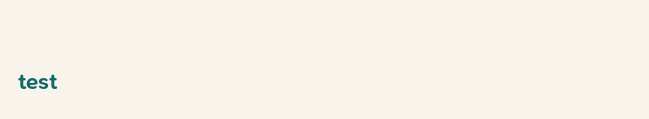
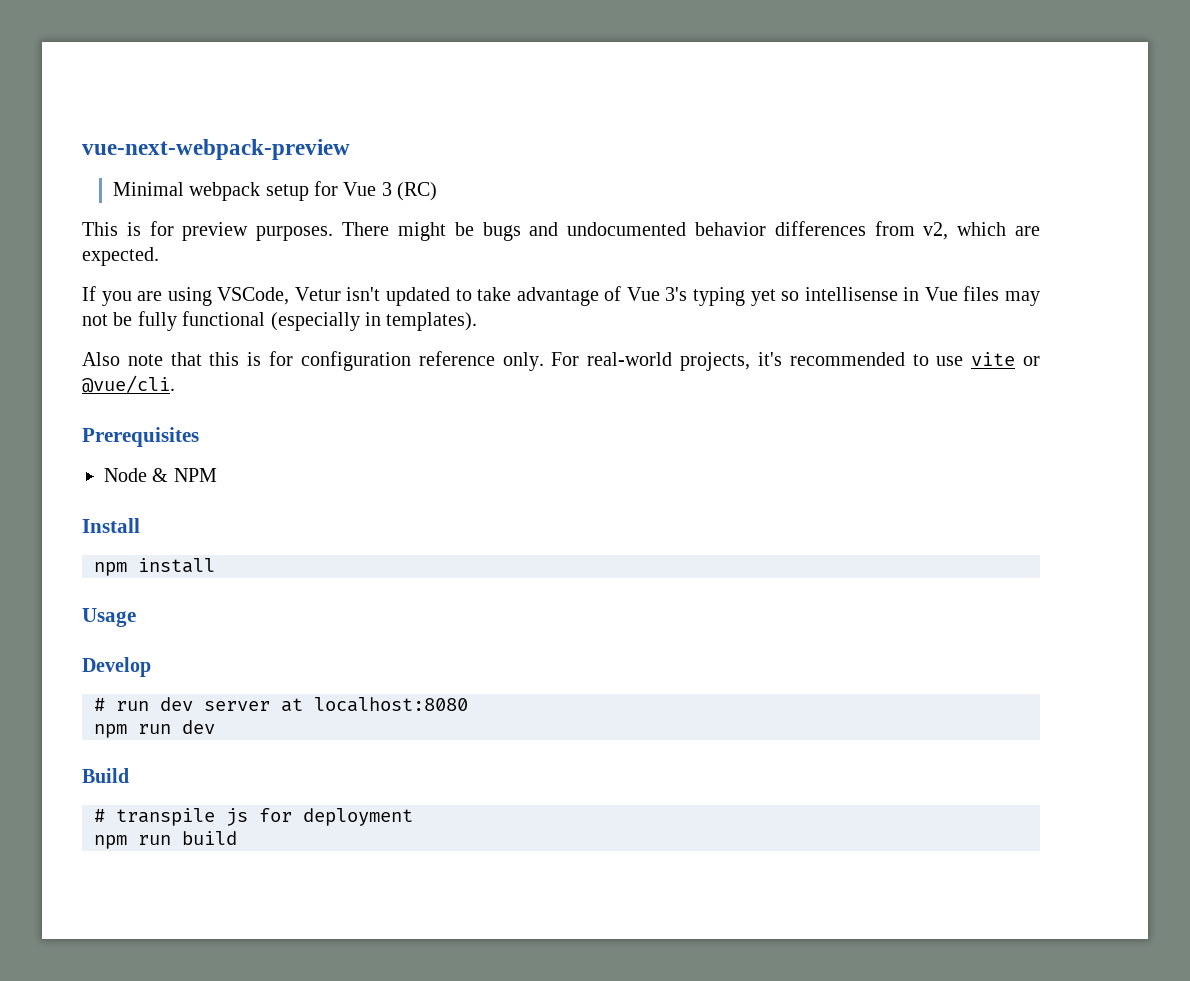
[18,74,58,90] test -> [82,139,350,160] [112,181,438,201] [82,221,1040,241] [82,247,159,266] [82,286,1040,306] [82,311,478,331] [82,351,1041,371] [82,375,175,393] [82,427,199,447] [104,468,217,482] [82,518,140,533] [94,558,215,576] [82,608,136,627] [82,657,151,677] [94,697,468,712] [94,720,215,738] [82,768,129,783] [94,808,413,826] [94,831,237,849] vue-next-webpack-preview // Minimal webpack setup for Vue 3 (RC) // This is for preview purposes. There might be bugs and undocumented behavior differences from v2, which are expected. // If you are using VSCode, Vetur isn't updated to take advantage of Vue 3's typing yet so intellisense in Vue files may not be fully functional (especially in templates). // Also note that this is for configuration reference only. For real-world projects, it's recommended to use vite or @vue/cli. // Prerequisites // Node & NPM // Install // npm install // Usage // Develop // # run dev server at localhost:8080 // npm run dev // Build // # transpile js for deployment // npm run build

